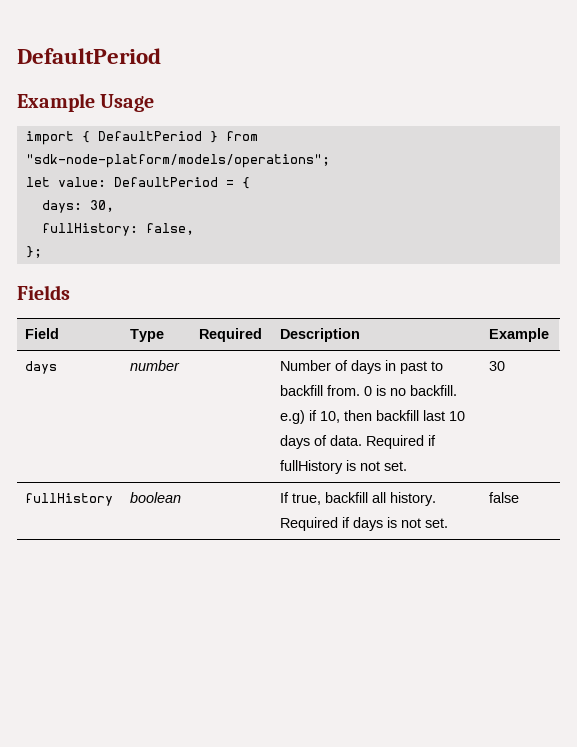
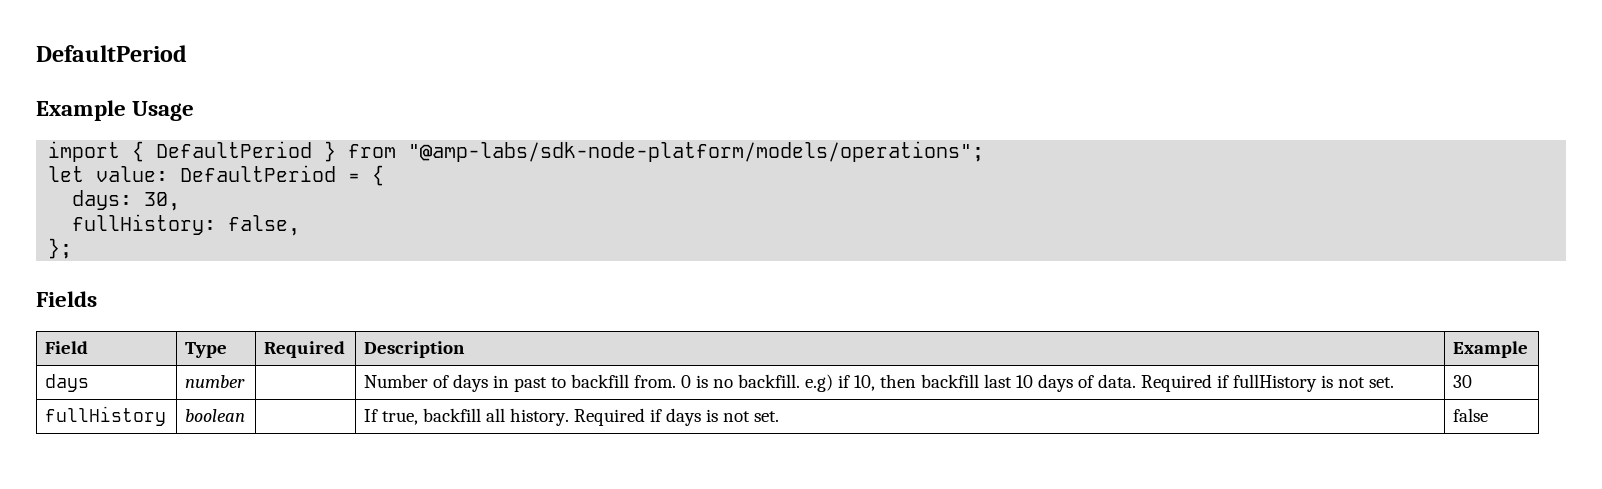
[25,154,330,168] "sdk-node-platform/models/operations"; -> [408,141,985,162] "@amp-labs/sdk-node-platform/models/operations";

